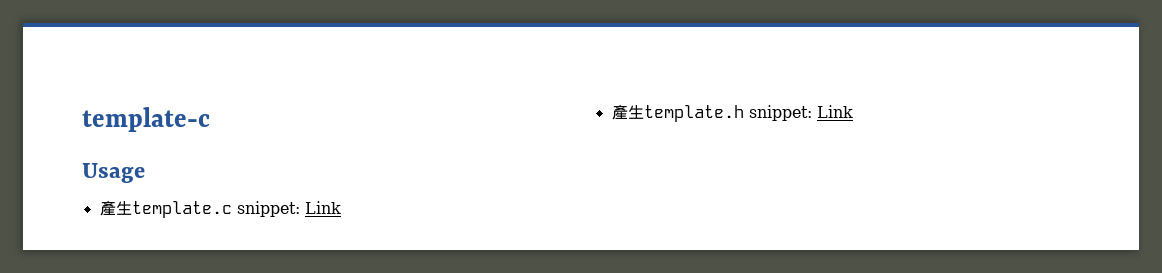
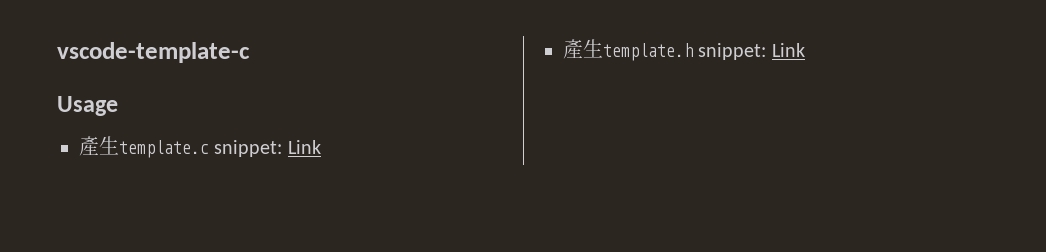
[82,107,210,132] template-c -> [57,42,250,63] vscode-template-c

